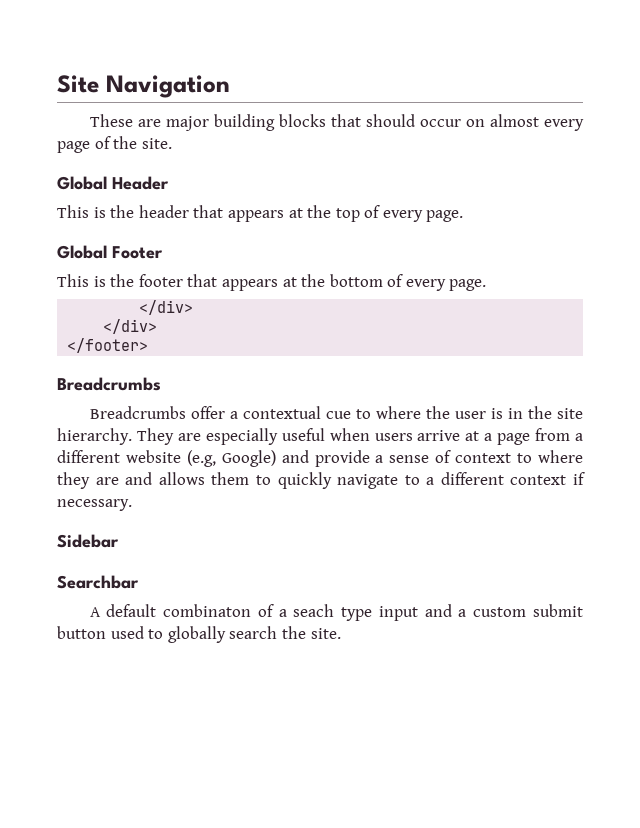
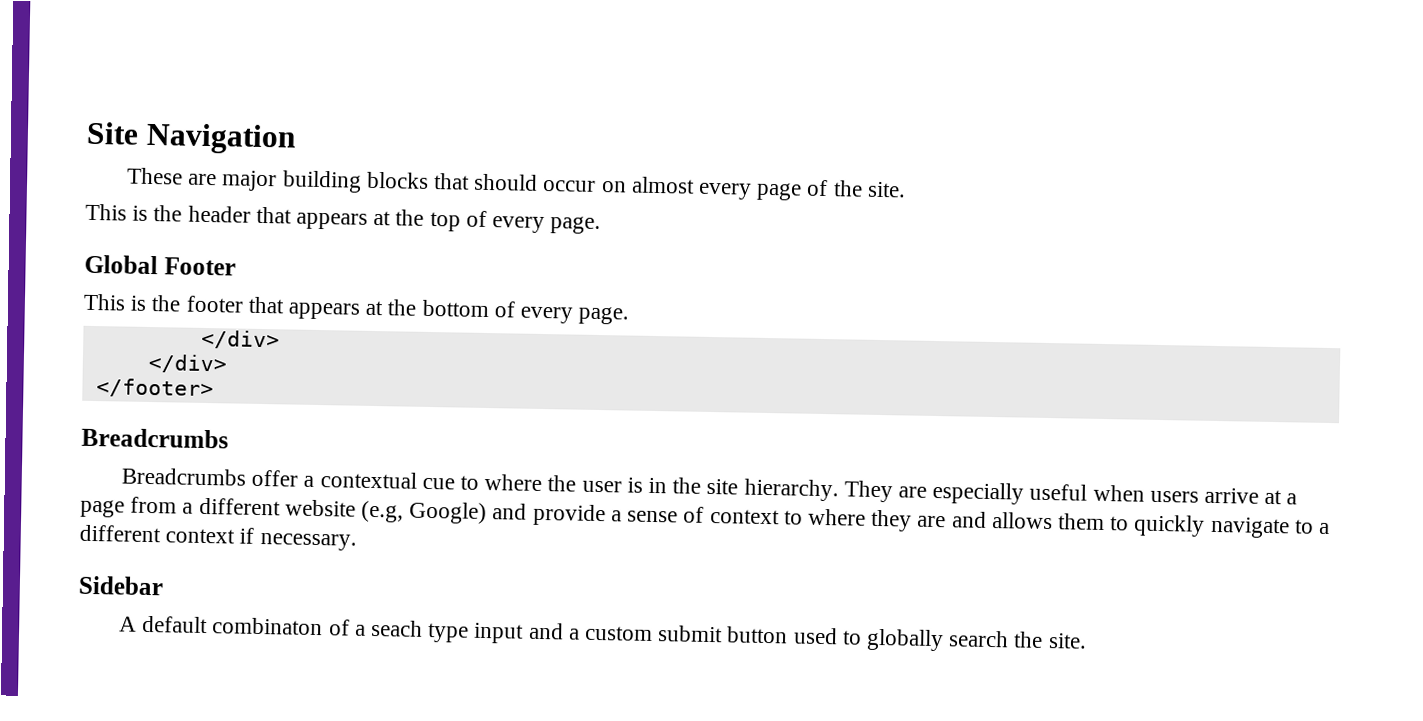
[57,176,169,190] // Global Header -> (906, 189) none
[57,575,139,589] // Searchbar -> (164, 585) none

